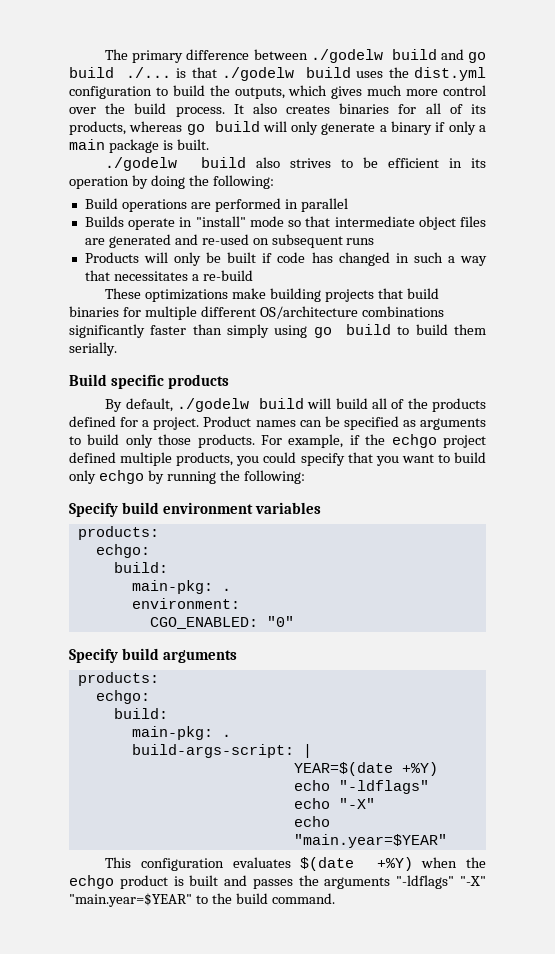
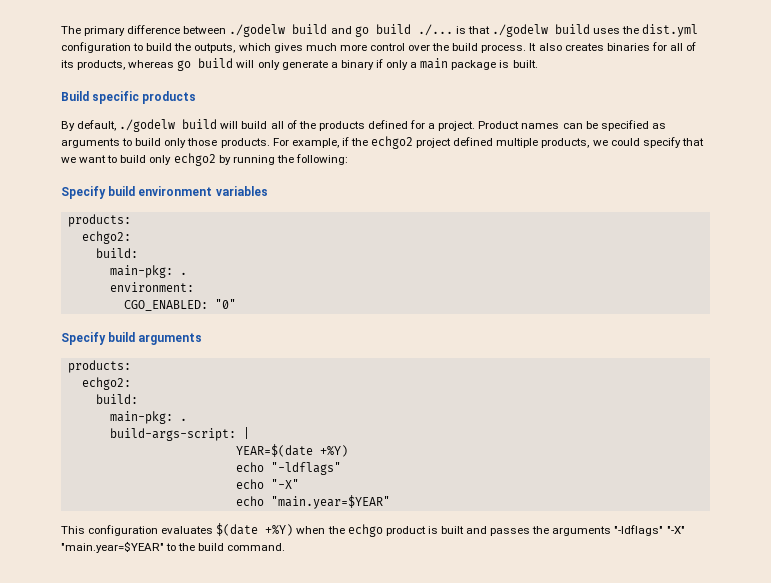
[105,157,486,171] [69,175,274,189] [84,198,348,212] [84,216,486,230] [84,234,375,248] [84,252,487,266] [84,270,253,281] [105,288,439,302] [69,306,444,320] [69,324,486,338] [69,342,117,356] // ./godelw build also strives to be efficient in its operation by doing the following: // Build operations are performed in parallel // Builds operate in "install" mode so that intermediate object files are generated and re-used on subsequent runs // Products will only be built if code has changed in such a way that necessitates a re-build // These optimizations make building projects that build binaries for multiple different OS/architecture combinations significantly faster than simply using go build to build them serially. -> (538, 64) none
[391,434,437,448] echgo -> [371,136,414,149] echgo2
[236,456,260,466] you -> [592,140,608,146] we
[375,456,399,466] you -> [61,157,76,163] we
[98,470,144,484] echgo -> [173,153,216,166] echgo2
[95,544,150,558] echgo: -> [81,231,131,244] echgo2:
[95,690,150,704] echgo: -> [81,377,131,390] echgo2:

